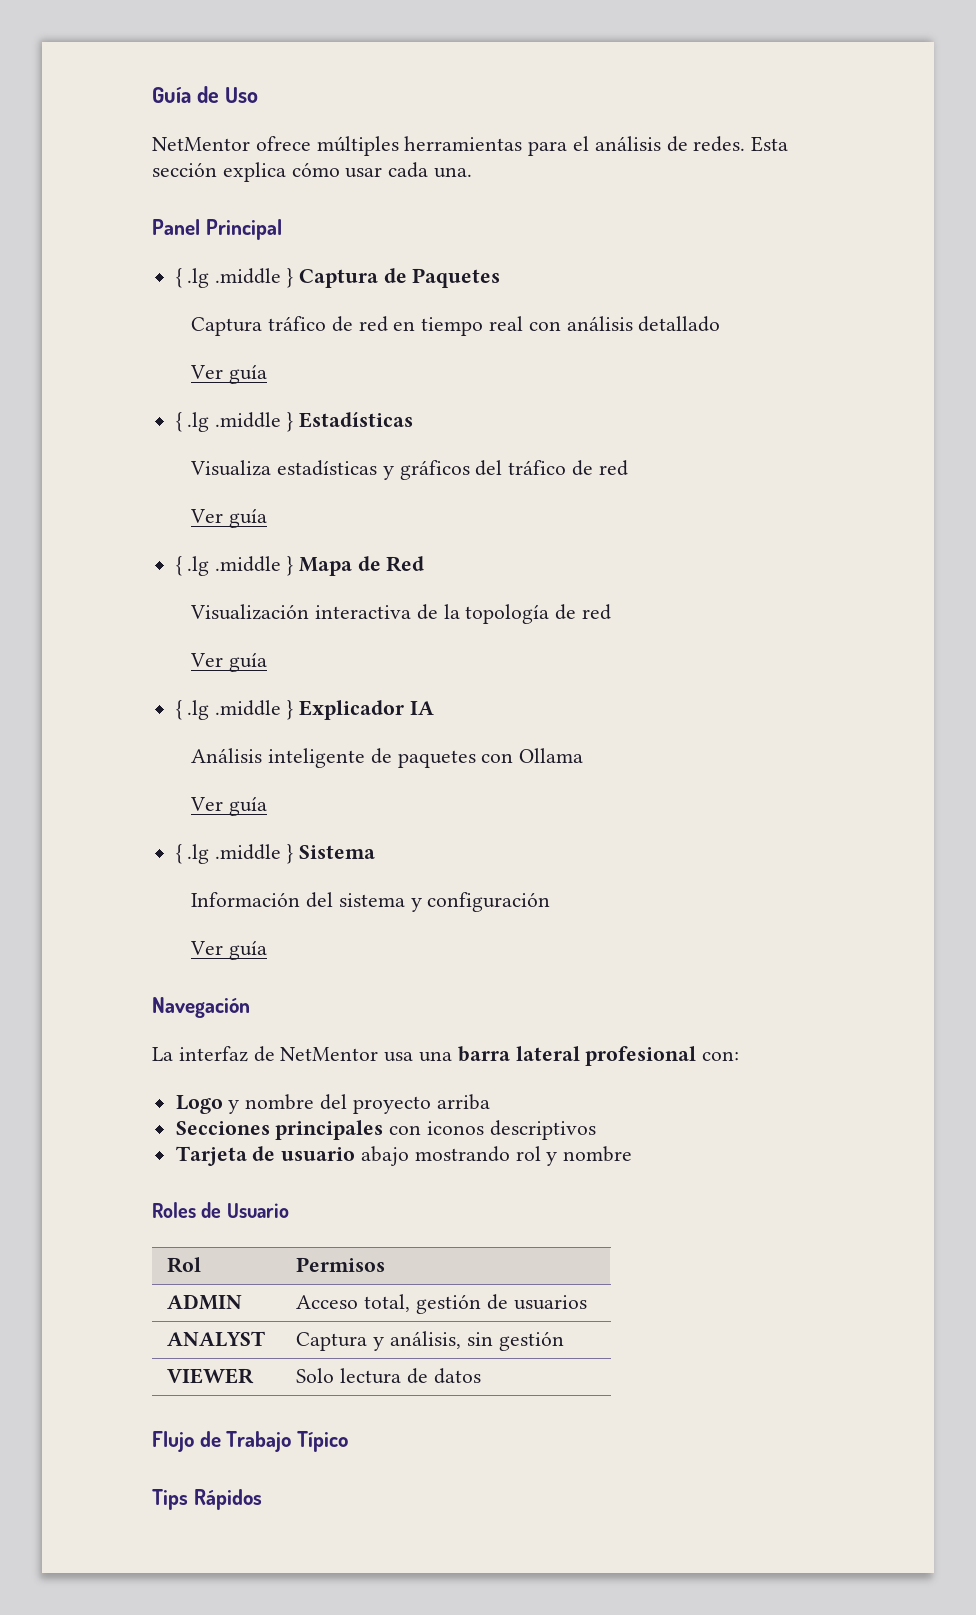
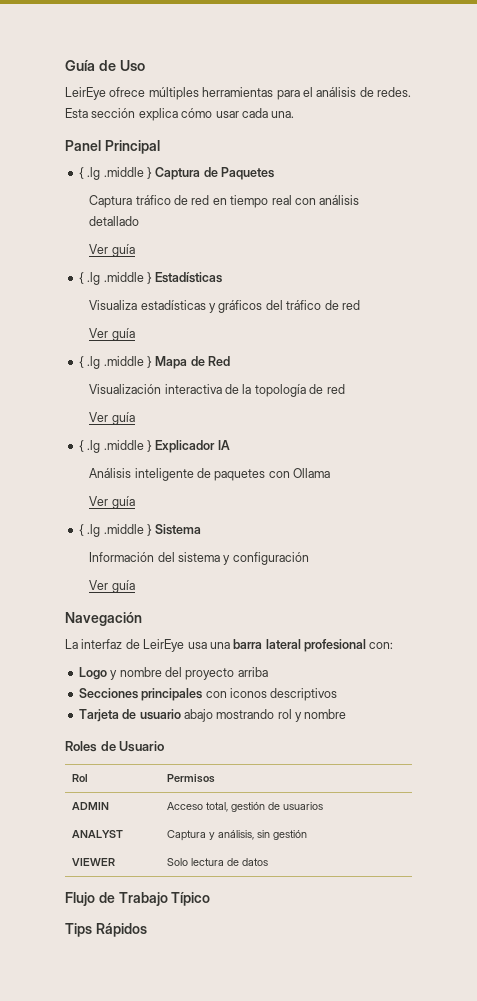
[152,137,250,151] NetMentor -> [65,87,106,100] LeirEye
[280,1047,379,1061] NetMentor -> [143,639,185,652] LeirEye

